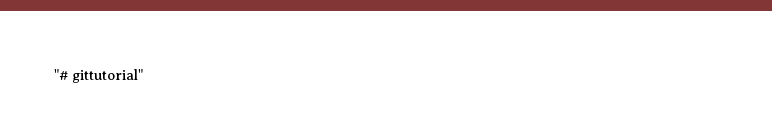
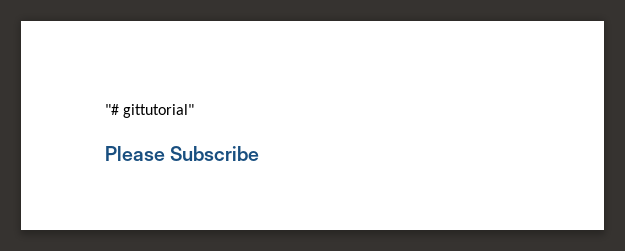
(143, 76) none -> [105,146,260,161] // Please Subscribe

